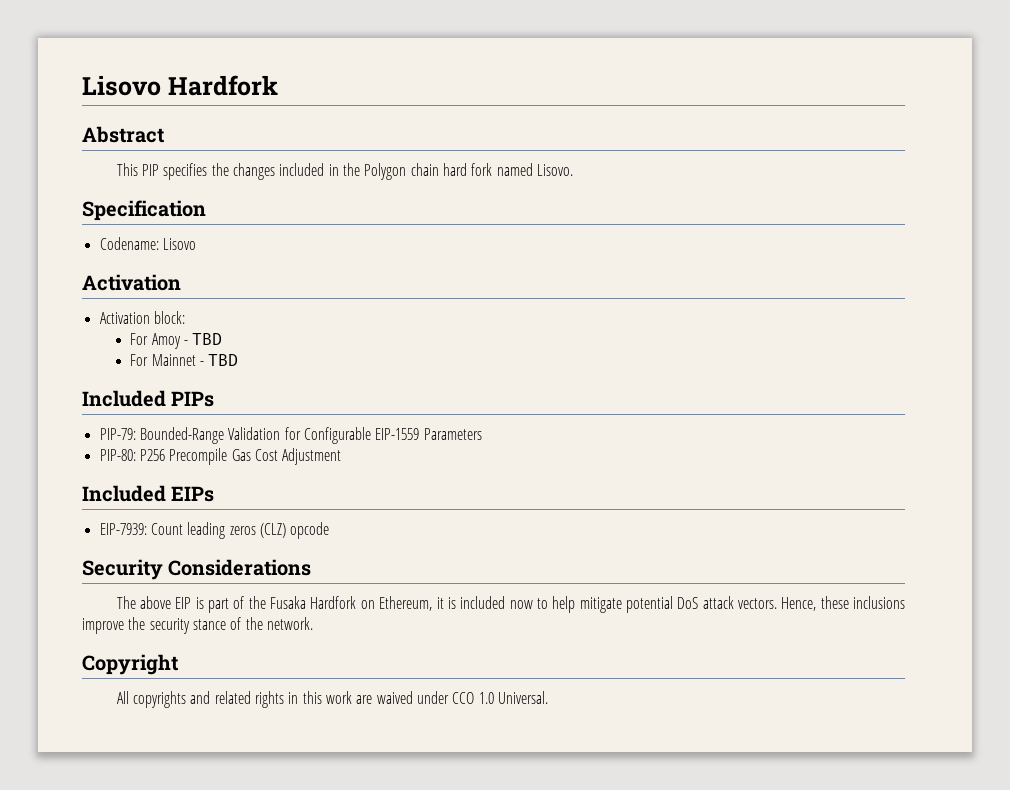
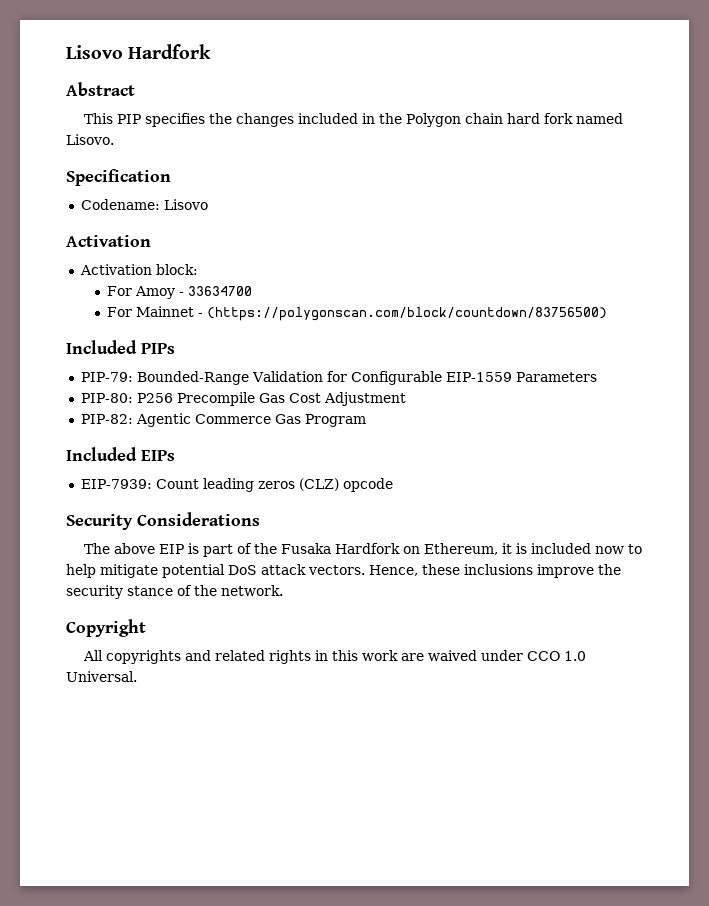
[192,333,223,345] TBD -> [188,286,253,296] 33634700
[208,354,239,366] TBD -> [207,307,608,321] (https://polygonscan.com/block/countdown/83756500)
(342, 456) none -> [80,413,366,427] // PIP-82: Agentic Commerce Gas Program

